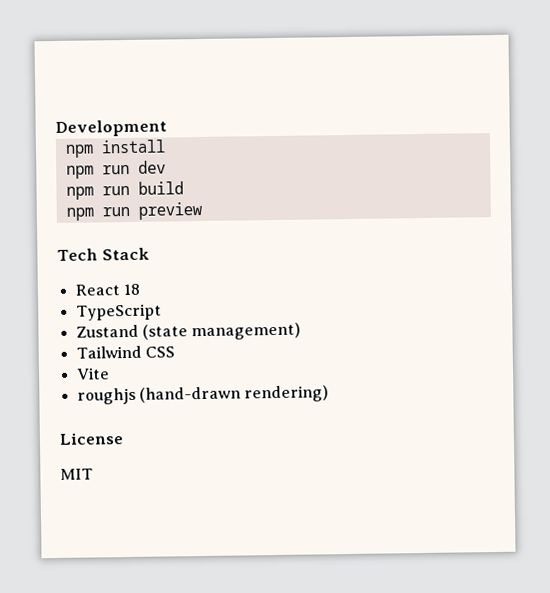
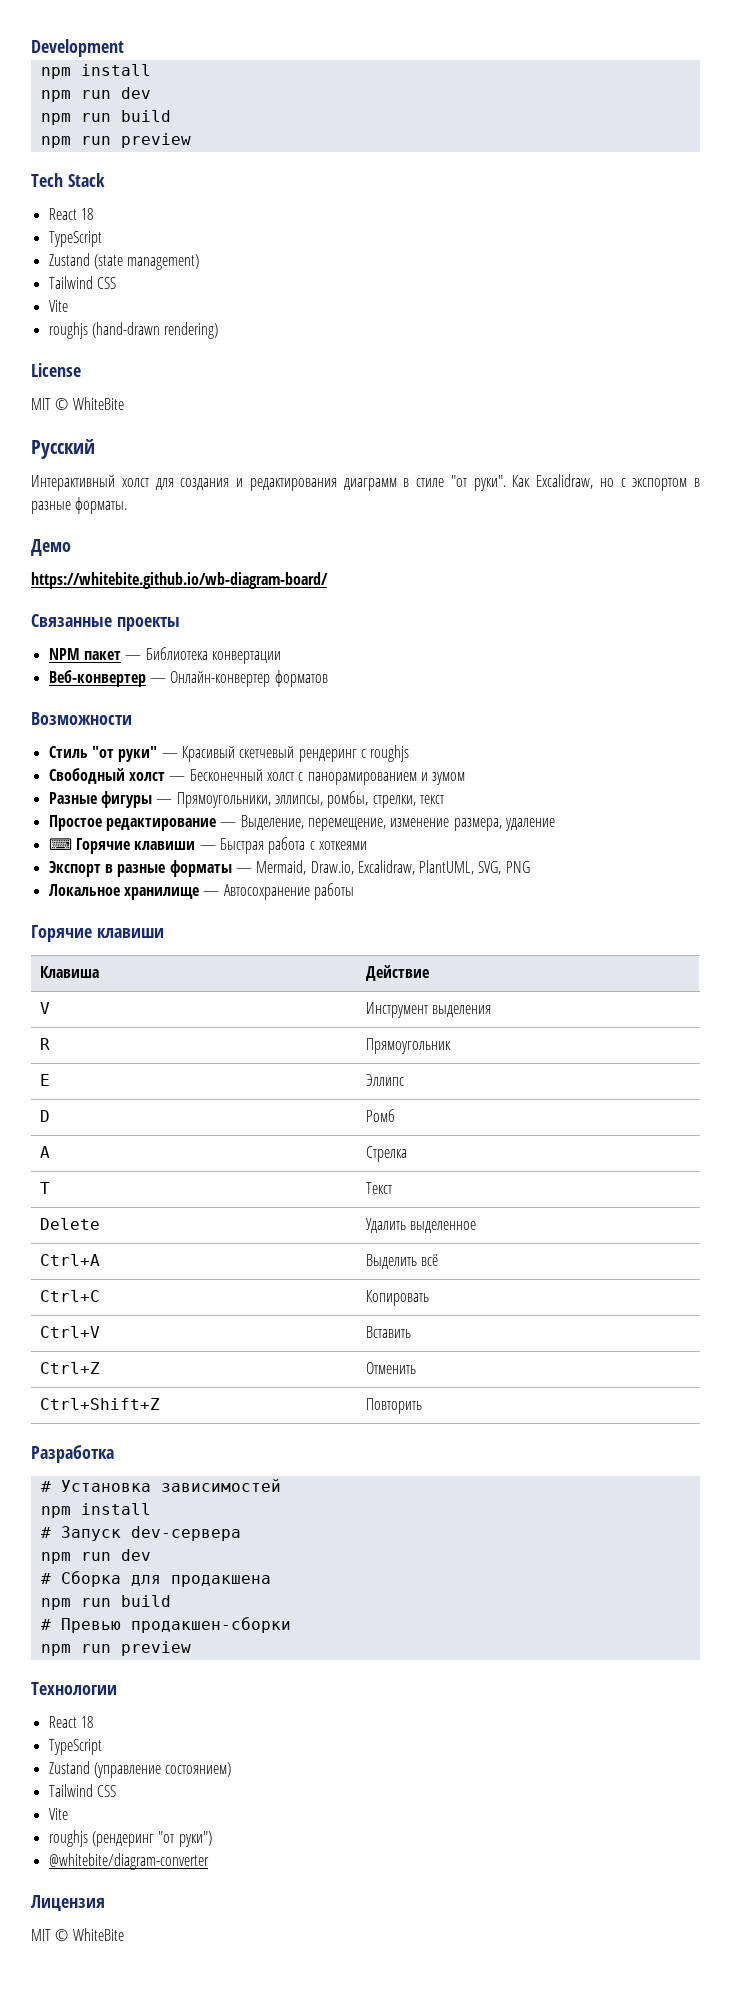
(93, 474) none -> [55,397,124,410] [31,439,95,459] [31,474,700,491] [31,497,128,514] [31,539,71,556] [31,572,328,589] [31,614,180,631] [48,647,281,664] [48,670,328,687] [31,712,132,725] [48,745,410,762] [48,768,466,785] [48,791,444,808] [48,815,555,831] [48,837,367,854] [48,860,530,877] [48,883,354,900] [31,925,164,942] [39,966,99,978] [365,965,429,981] [39,1002,50,1014] [365,1002,492,1018] [39,1038,50,1050] [365,1038,451,1054] [39,1074,50,1086] [365,1074,404,1086] [39,1110,50,1122] [365,1109,395,1122] [39,1146,50,1158] [365,1146,407,1162] [39,1182,50,1194] [365,1182,392,1194] [39,1218,100,1230] [365,1218,477,1233] [39,1254,100,1266] [365,1254,439,1269] [39,1290,100,1302] [365,1290,429,1306] [39,1326,100,1338] [365,1326,411,1338] [39,1362,100,1374] [365,1362,416,1374] [39,1398,160,1410] [365,1398,422,1414] [31,1445,114,1463] [40,1479,281,1492] [40,1503,151,1518] [40,1526,241,1541] [40,1549,151,1564] [40,1571,271,1587] [40,1595,171,1610] [40,1617,291,1633] [40,1641,191,1656] [31,1682,117,1695] [48,1716,93,1728] [48,1739,102,1755] [48,1761,232,1778] [48,1784,116,1797] [48,1808,68,1820] [48,1830,212,1847] [48,1853,209,1870] [31,1895,105,1911] [31,1928,124,1941] © WhiteBite // Русский // Интерактивный холст для создания и редактирования диаграмм в стиле "от руки". Как Excalidraw, но с экспортом в разные форматы. // Демо // https://whitebite.github.io/wb-diagram-board/ // Связанные проекты // NPM пакет — Библиотека конвертации // Веб-конвертер — Онлайн-конвертер форматов // Возможности // Стиль "от руки" — Красивый скетчевый рендеринг с roughjs // Свободный холст — Бесконечный холст с панорамированием и зумом // Разные фигуры — Прямоугольники, эллипсы, ромбы, стрелки, текст // Простое редактирование — Выделение, перемещение, изменение размера, удаление // ⌨ Горячие клавиши — Быстрая работа с хоткеями // Экспорт в разные форматы — Mermaid, Draw.io, Excalidraw, PlantUML, SVG, PNG // Локальное хранилище — Автосохранение работы // Горячие клавиши // Клавиша | Действие // V | Инструмент выделения // R | Прямоугольник // E | Эллипс // D | Ромб // A | Стрелка // T | Текст // Delete | Удалить выделенное // Ctrl+A | Выделить всё // Ctrl+C | Копировать // Ctrl+V | Вставить // Ctrl+Z | Отменить // Ctrl+Shift+Z | Повторить // Разработка // # Установка зависимостей // npm install // # Запуск dev-сервера // npm run dev // # Сборка для продакшена // npm run build // # Превью продакшен-сборки // npm run preview // Технологии // React 18 // TypeScript // Zustand (управление состоянием) // Tailwind CSS // Vite // roughjs (рендеринг "от руки") // @whitebite/diagram-converter // Лицензия // MIT © WhiteBite

